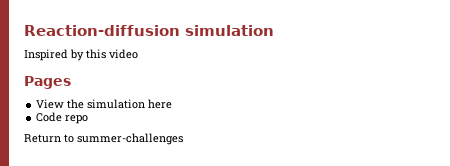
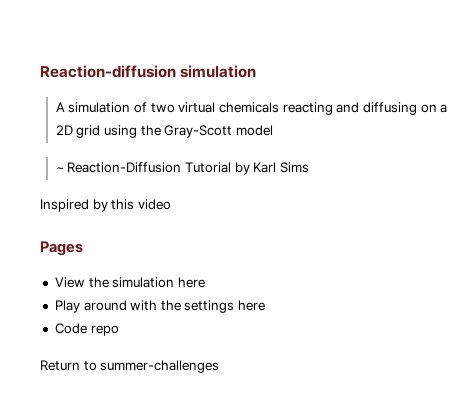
(274, 30) none -> [55,102,448,115] [55,125,273,138] [55,162,309,175] // A simulation of two virtual chemicals reacting and diffusing on a 2D grid using the Gray-Scott model // ~ Reaction-Diffusion Tutorial by Karl Sims
(173, 104) none -> [54,300,266,313] // Play around with the settings here

